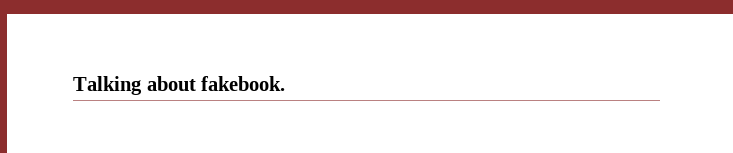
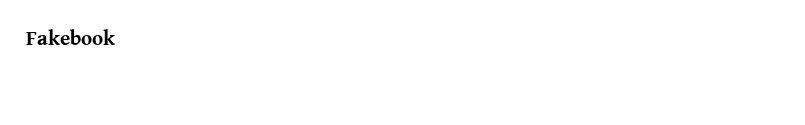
[73,76,286,95] Talking about fakebook. -> [26,29,116,45] Fakebook

